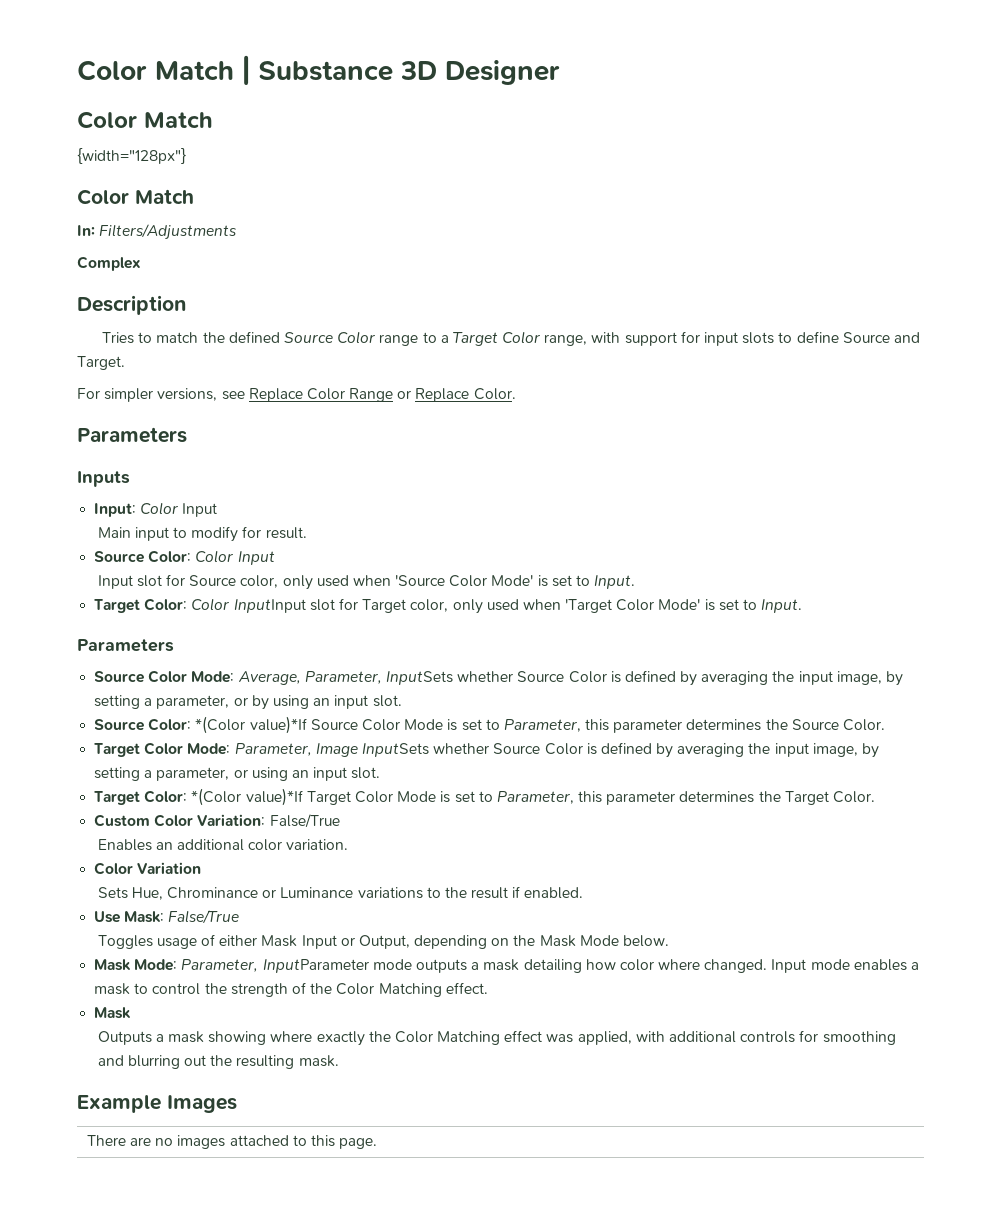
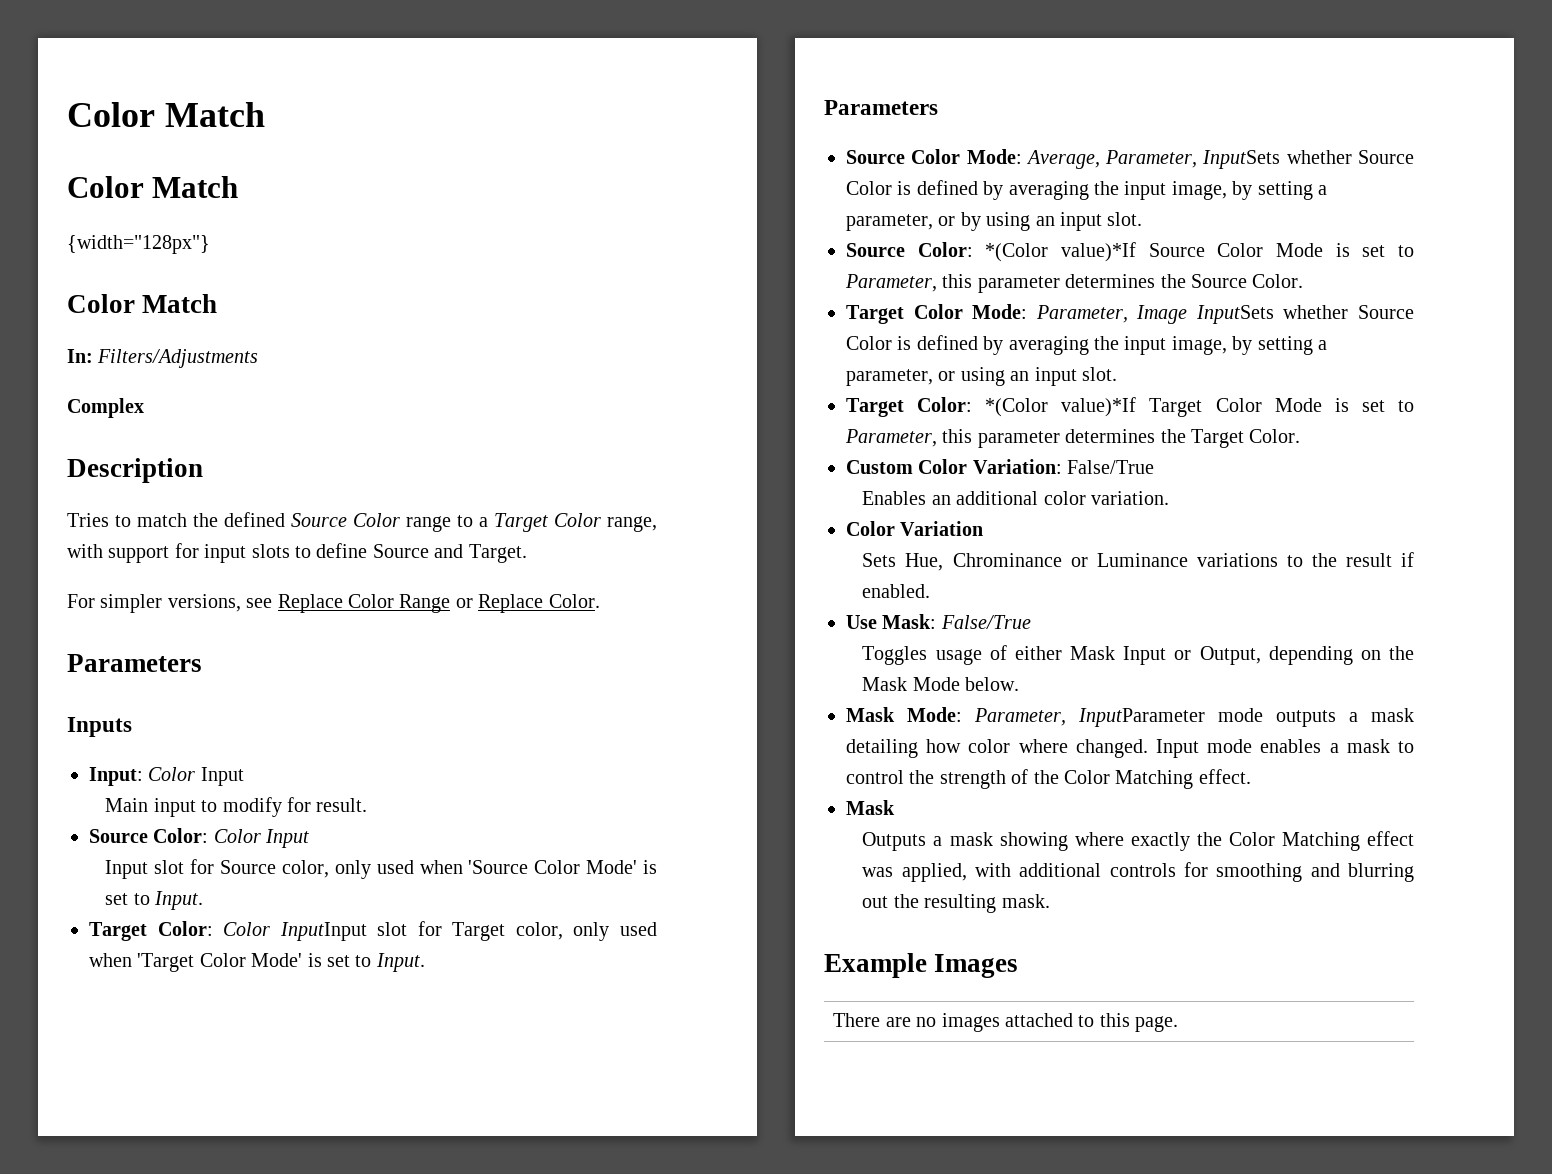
[77,55,560,85] Color Match | Substance 3D Designer -> [67,102,265,127] Color Match

